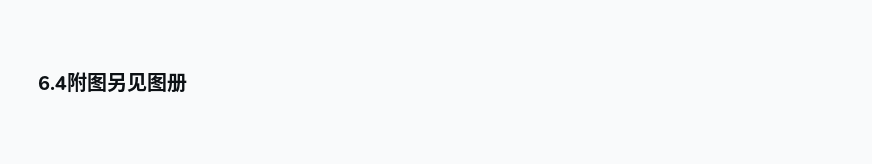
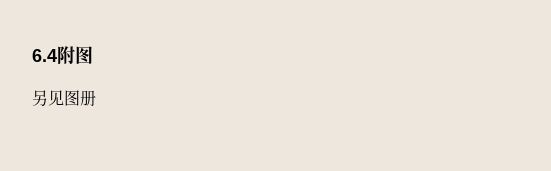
(107, 82) none -> (93, 55) //

